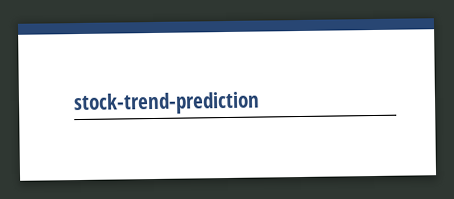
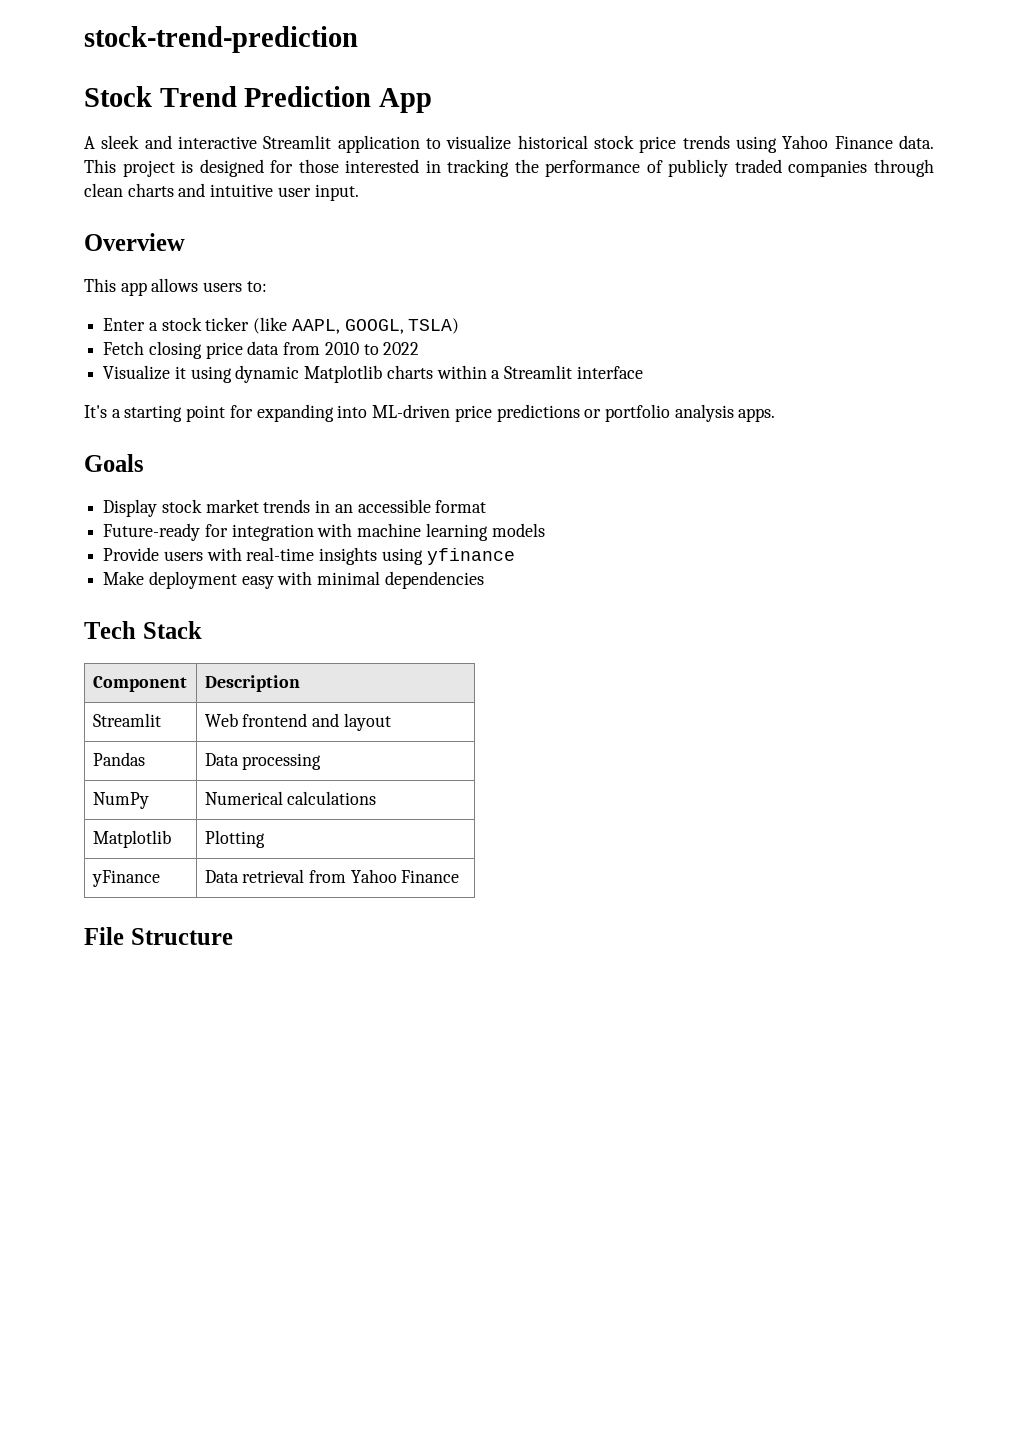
(260, 103) none -> [84,86,433,113] [84,135,935,153] [84,159,934,177] [84,183,359,201] [84,233,185,251] [84,278,267,296] [103,317,460,334] [103,341,420,359] [103,365,643,383] [84,404,776,422] [84,454,144,472] [103,499,487,517] [103,523,545,541] [103,547,515,565] [103,571,484,589] [84,621,202,639] [92,676,187,692] [204,675,300,692] [92,713,161,727] [204,713,391,731] [92,752,145,766] [204,753,322,770] [92,792,149,809] [204,791,377,805] [92,830,171,848] [204,830,265,848] [91,870,160,887] [204,869,460,883] [84,927,233,945] // Stock Trend Prediction App // A sleek and interactive Streamlit application to visualize historical stock price trends using Yahoo Finance data. This project is designed for those interested in tracking the performance of publicly traded companies through clean charts and intuitive user input. // Overview // This app allows users to: // Enter a stock ticker (like AAPL, GOOGL, TSLA) // Fetch closing price data from 2010 to 2022 // Visualize it using dynamic Matplotlib charts within a Streamlit interface // It's a starting point for expanding into ML-driven price predictions or portfolio analysis apps. // Goals // Display stock market trends in an accessible format // Future-ready for integration with machine learning models // Provide users with real-time insights using yfinance // Make deployment easy with minimal dependencies // Tech Stack // Component | Description // Streamlit | Web frontend and layout // Pandas | Data processing // NumPy | Numerical calculations // Matplotlib | Plotting // yFinance | Data retrieval from Yahoo Finance // File Structure

